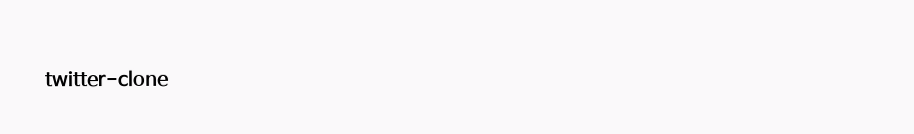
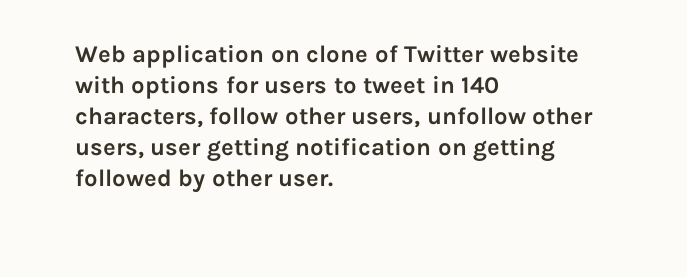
[45,69,169,88] twitter-clone -> [75,44,579,68] [75,75,500,99] [75,107,594,128] [75,137,556,162] [75,169,334,193] Web application on clone of Twitter website with options for users to tweet in 140 characters, follow other users, unfollow other users, user getting notification on getting followed by other user.

